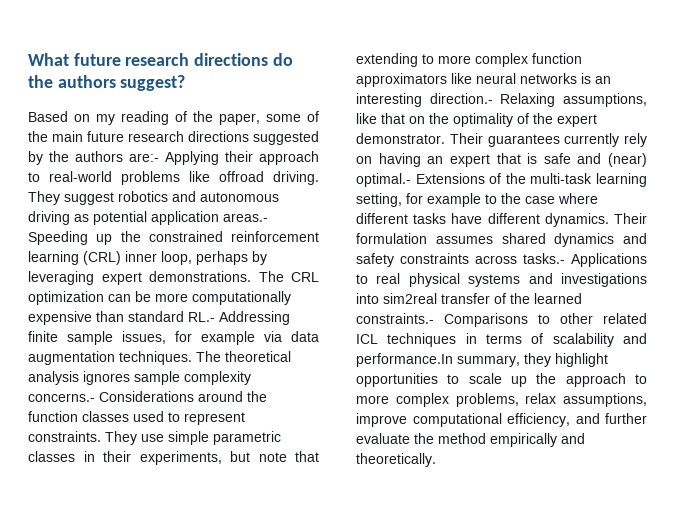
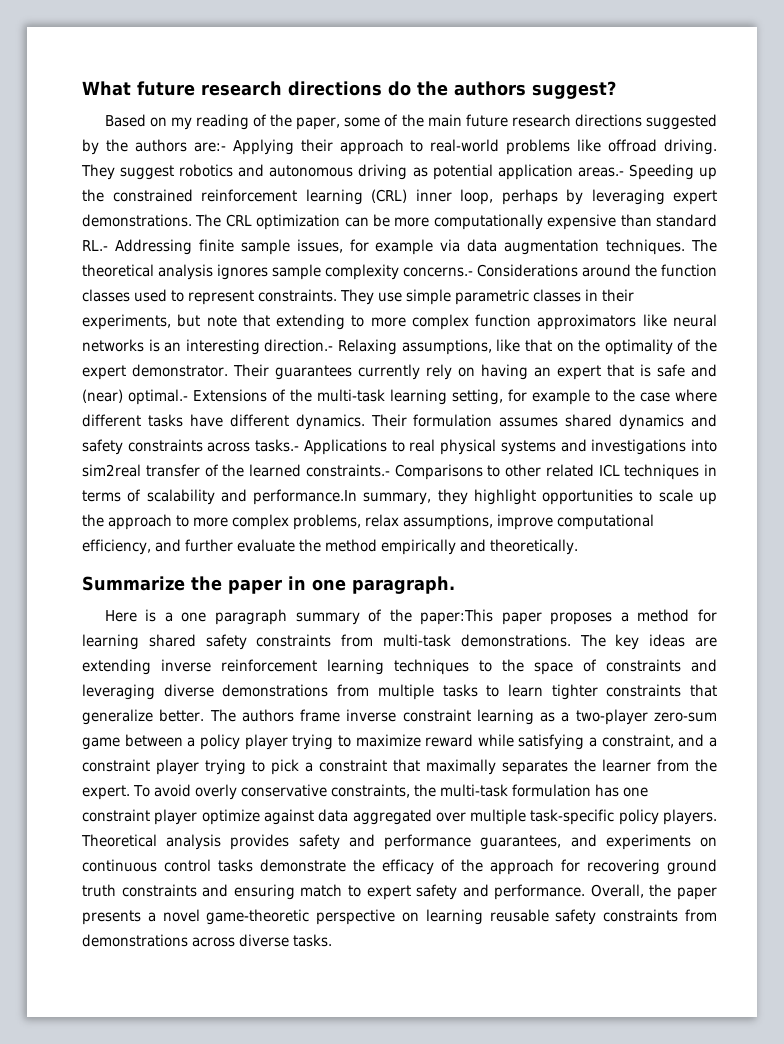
(436, 460) none -> [82,576,455,594] [104,609,717,625] [82,634,717,650] [82,659,717,675] [82,684,717,700] [82,709,718,725] [82,734,717,750] [82,759,717,775] [82,784,648,800] [82,809,717,825] [81,834,717,850] [82,859,717,875] [82,884,717,900] [82,909,717,925] [82,934,332,947] // Summarize the paper in one paragraph. // Here is a one paragraph summary of the paper:This paper proposes a method for learning shared safety constraints from multi-task demonstrations. The key ideas are extending inverse reinforcement learning techniques to the space of constraints and leveraging diverse demonstrations from multiple tasks to learn tighter constraints that generalize better. The authors frame inverse constraint learning as a two-player zero-sum game between a policy player trying to maximize reward while satisfying a constraint, and a constraint player trying to pick a constraint that maximally separates the learner from the expert. To avoid overly conservative constraints, the multi-task formulation has one constraint player optimize against data aggregated over multiple task-specific policy players. Theoretical analysis provides safety and performance guarantees, and experiments on continuous control tasks demonstrate the efficacy of the approach for recovering ground truth constraints and ensuring match to expert safety and performance. Overall, the paper presents a novel game-theoretic perspective on learning reusable safety constraints from demonstrations across diverse tasks.

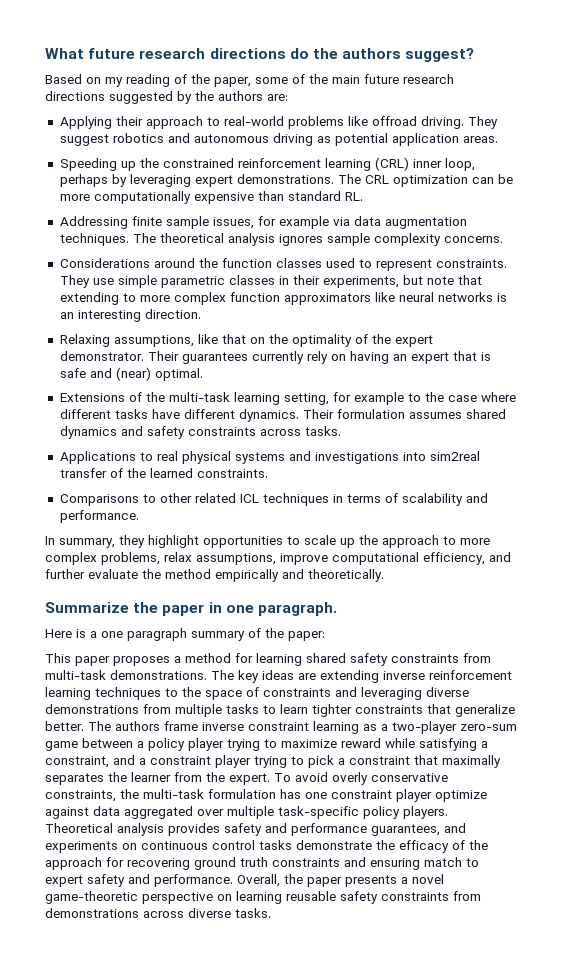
[193,142,226,152] are:- -> [267,94,288,101] are: //
[577,167,624,177] areas.- -> [462,136,498,143] areas. //
[82,240,108,251] RL.- -> [344,192,363,201] RL. //
[403,267,473,277] concerns.- -> [443,236,503,243] concerns. //
[264,339,334,352] direction.- -> [144,309,201,319] direction. //
[128,389,188,405] optimal.- -> [154,368,203,381] optimal. //
[255,439,300,452] tasks.- -> [304,426,341,436] tasks. //
[305,464,390,477] constraints.- -> [196,469,268,478] constraints. //
[253,489,358,505] performance.In -> [59,510,139,523] [45,536,55,545] performance. // In
[420,609,494,625] paper:This -> [288,631,325,641] [45,653,71,663] paper: // This

